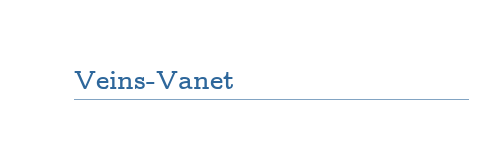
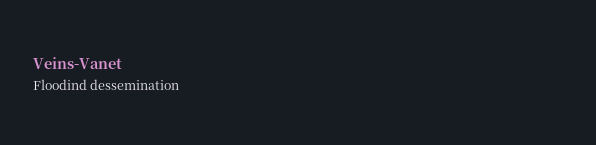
(235, 80) none -> [33,79,180,90] // Floodind dessemination

